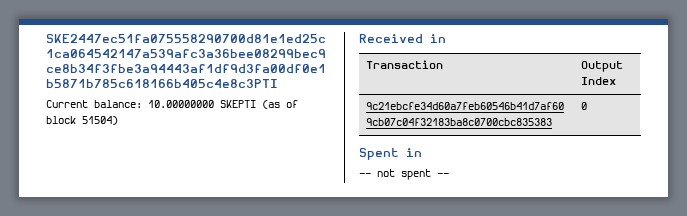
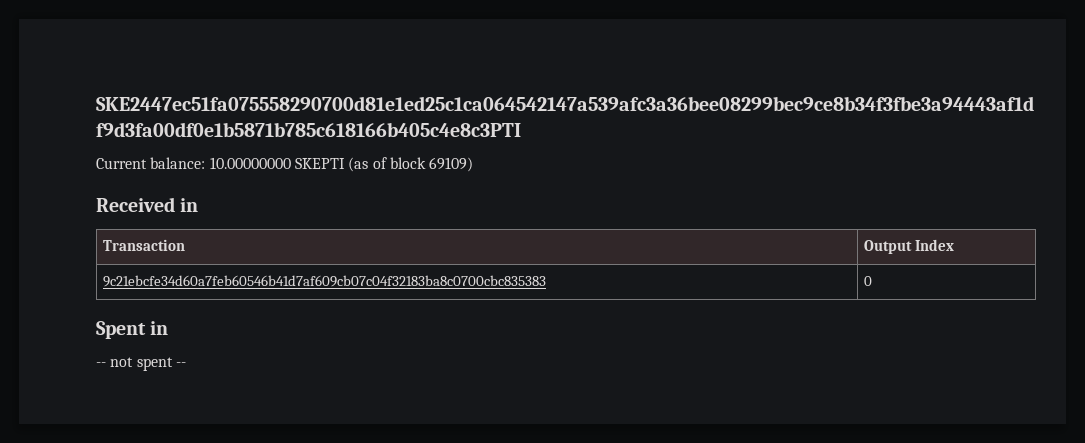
[82,116,118,125] 51504) -> [429,157,474,172] 69109)

